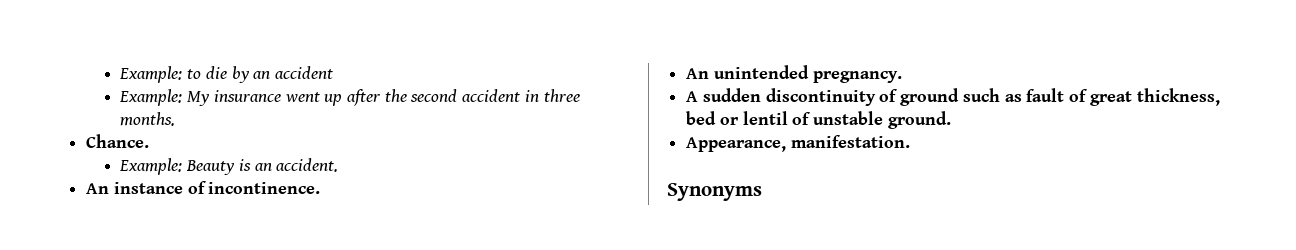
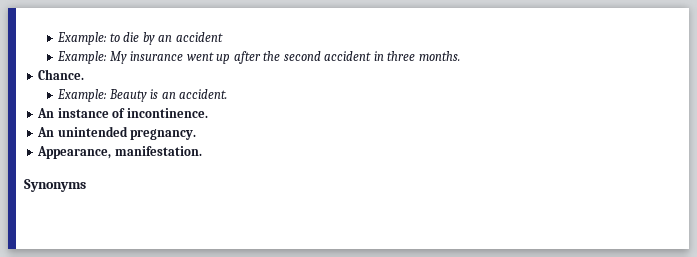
[686,88,1220,106] [686,111,951,129] // A sudden discontinuity of ground such as fault of great thickness, bed or lentil of unstable ground. -> (197, 134) none

